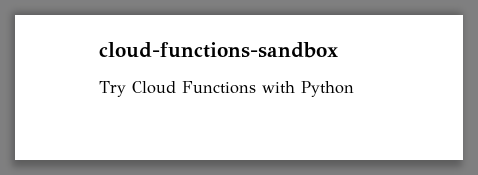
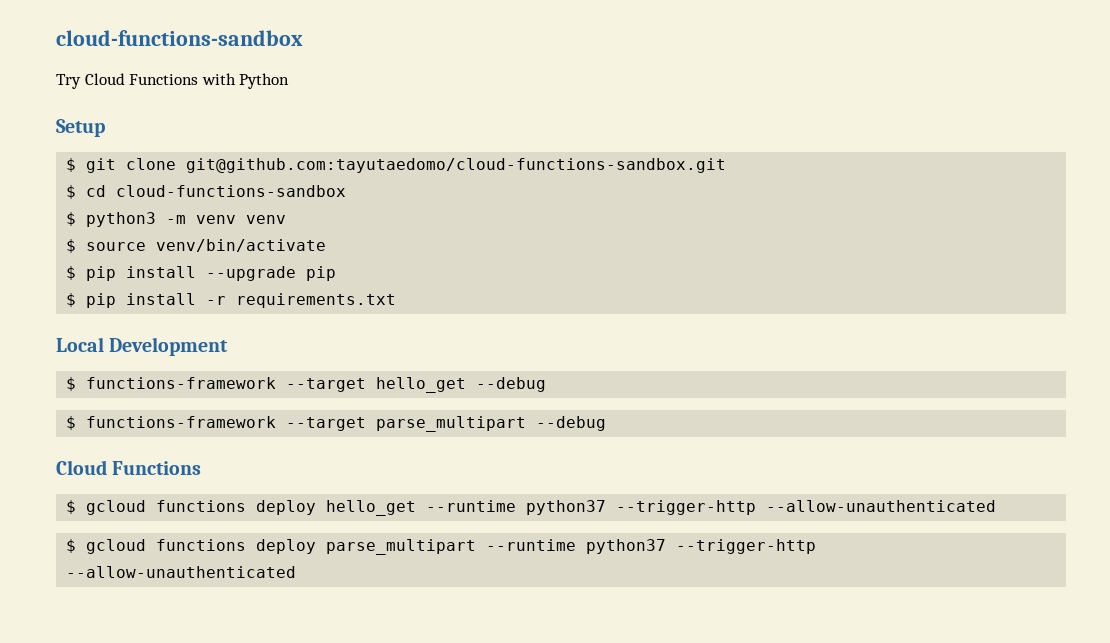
(354, 89) none -> [56,119,105,137] [66,158,727,173] [66,185,347,199] [66,212,287,227] [66,239,327,253] [66,266,337,281] [66,293,397,308] [56,337,229,356] [66,377,547,393] [66,416,607,432] [56,460,202,475] [66,500,997,516] [66,539,817,555] [66,566,297,578] // Setup // $ git clone git@github.com:tayutaedomo/cloud-functions-sandbox.git // $ cd cloud-functions-sandbox // $ python3 -m venv venv // $ source venv/bin/activate // $ pip install --upgrade pip // $ pip install -r requirements.txt // Local Development // $ functions-framework --target hello_get --debug // $ functions-framework --target parse_multipart --debug // Cloud Functions // $ gcloud functions deploy hello_get --runtime python37 --trigger-http --allow-unauthenticated // $ gcloud functions deploy parse_multipart --runtime python37 --trigger-http --allow-unauthenticated

